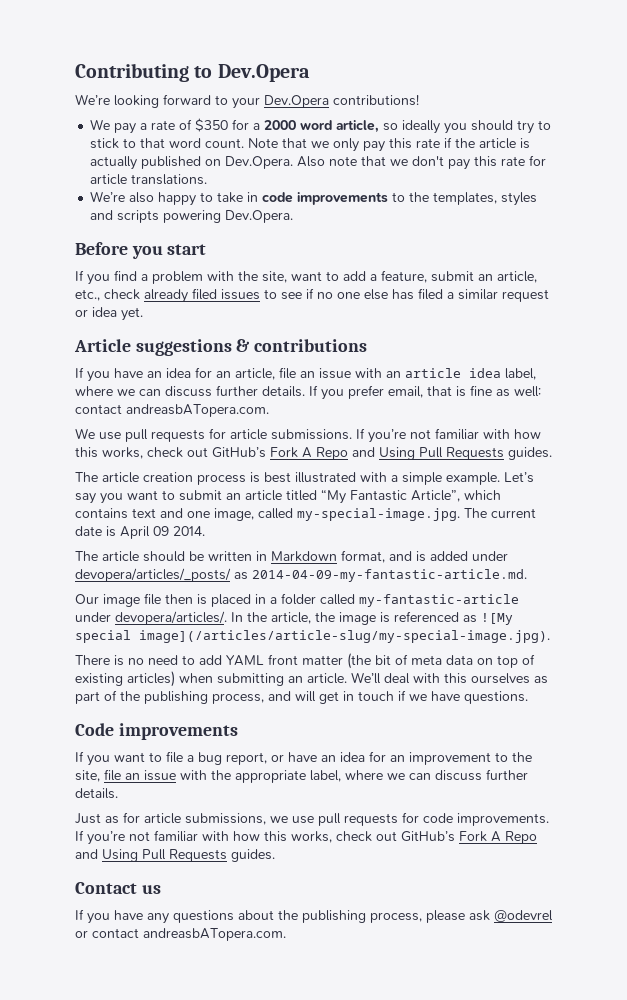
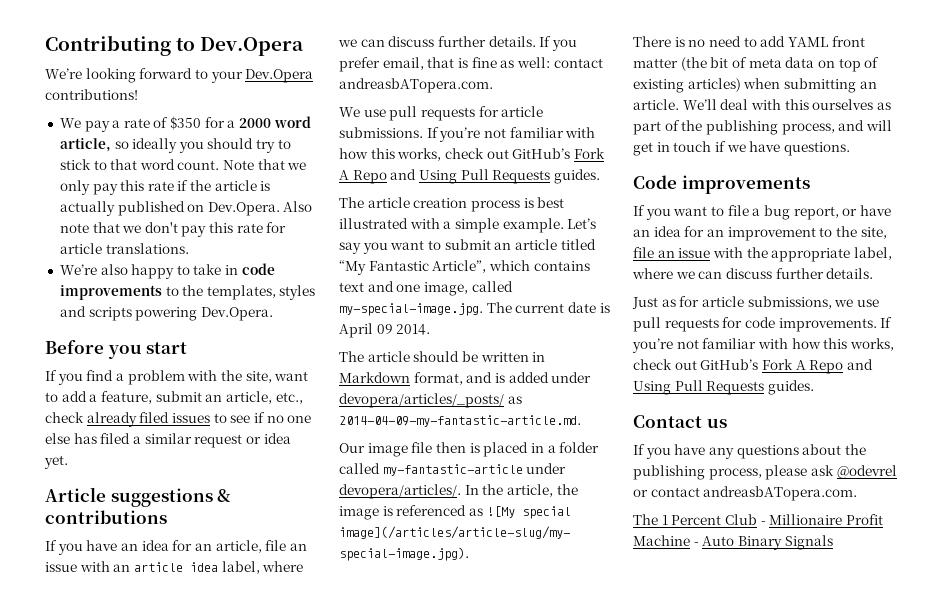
(286, 934) none -> [633,514,883,525] [633,535,833,550] // The 1 Percent Club - Millionaire Profit Machine - Auto Binary Signals

